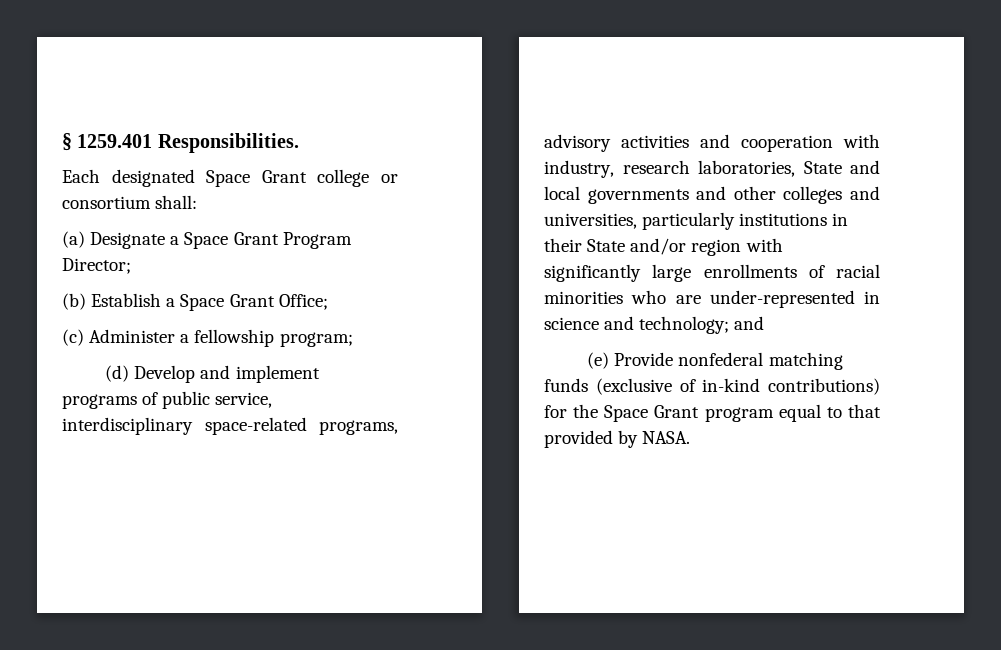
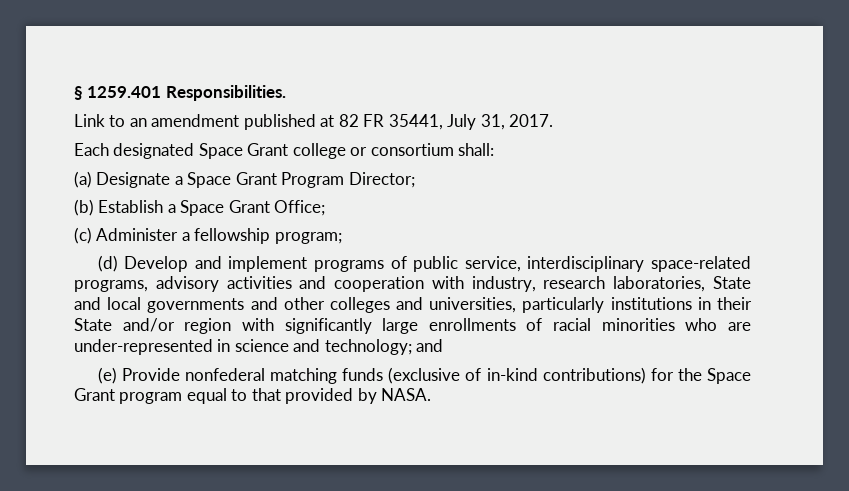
(299, 143) none -> [74,114,554,130] // Link to an amendment published at 82 FR 35441, July 31, 2017.

